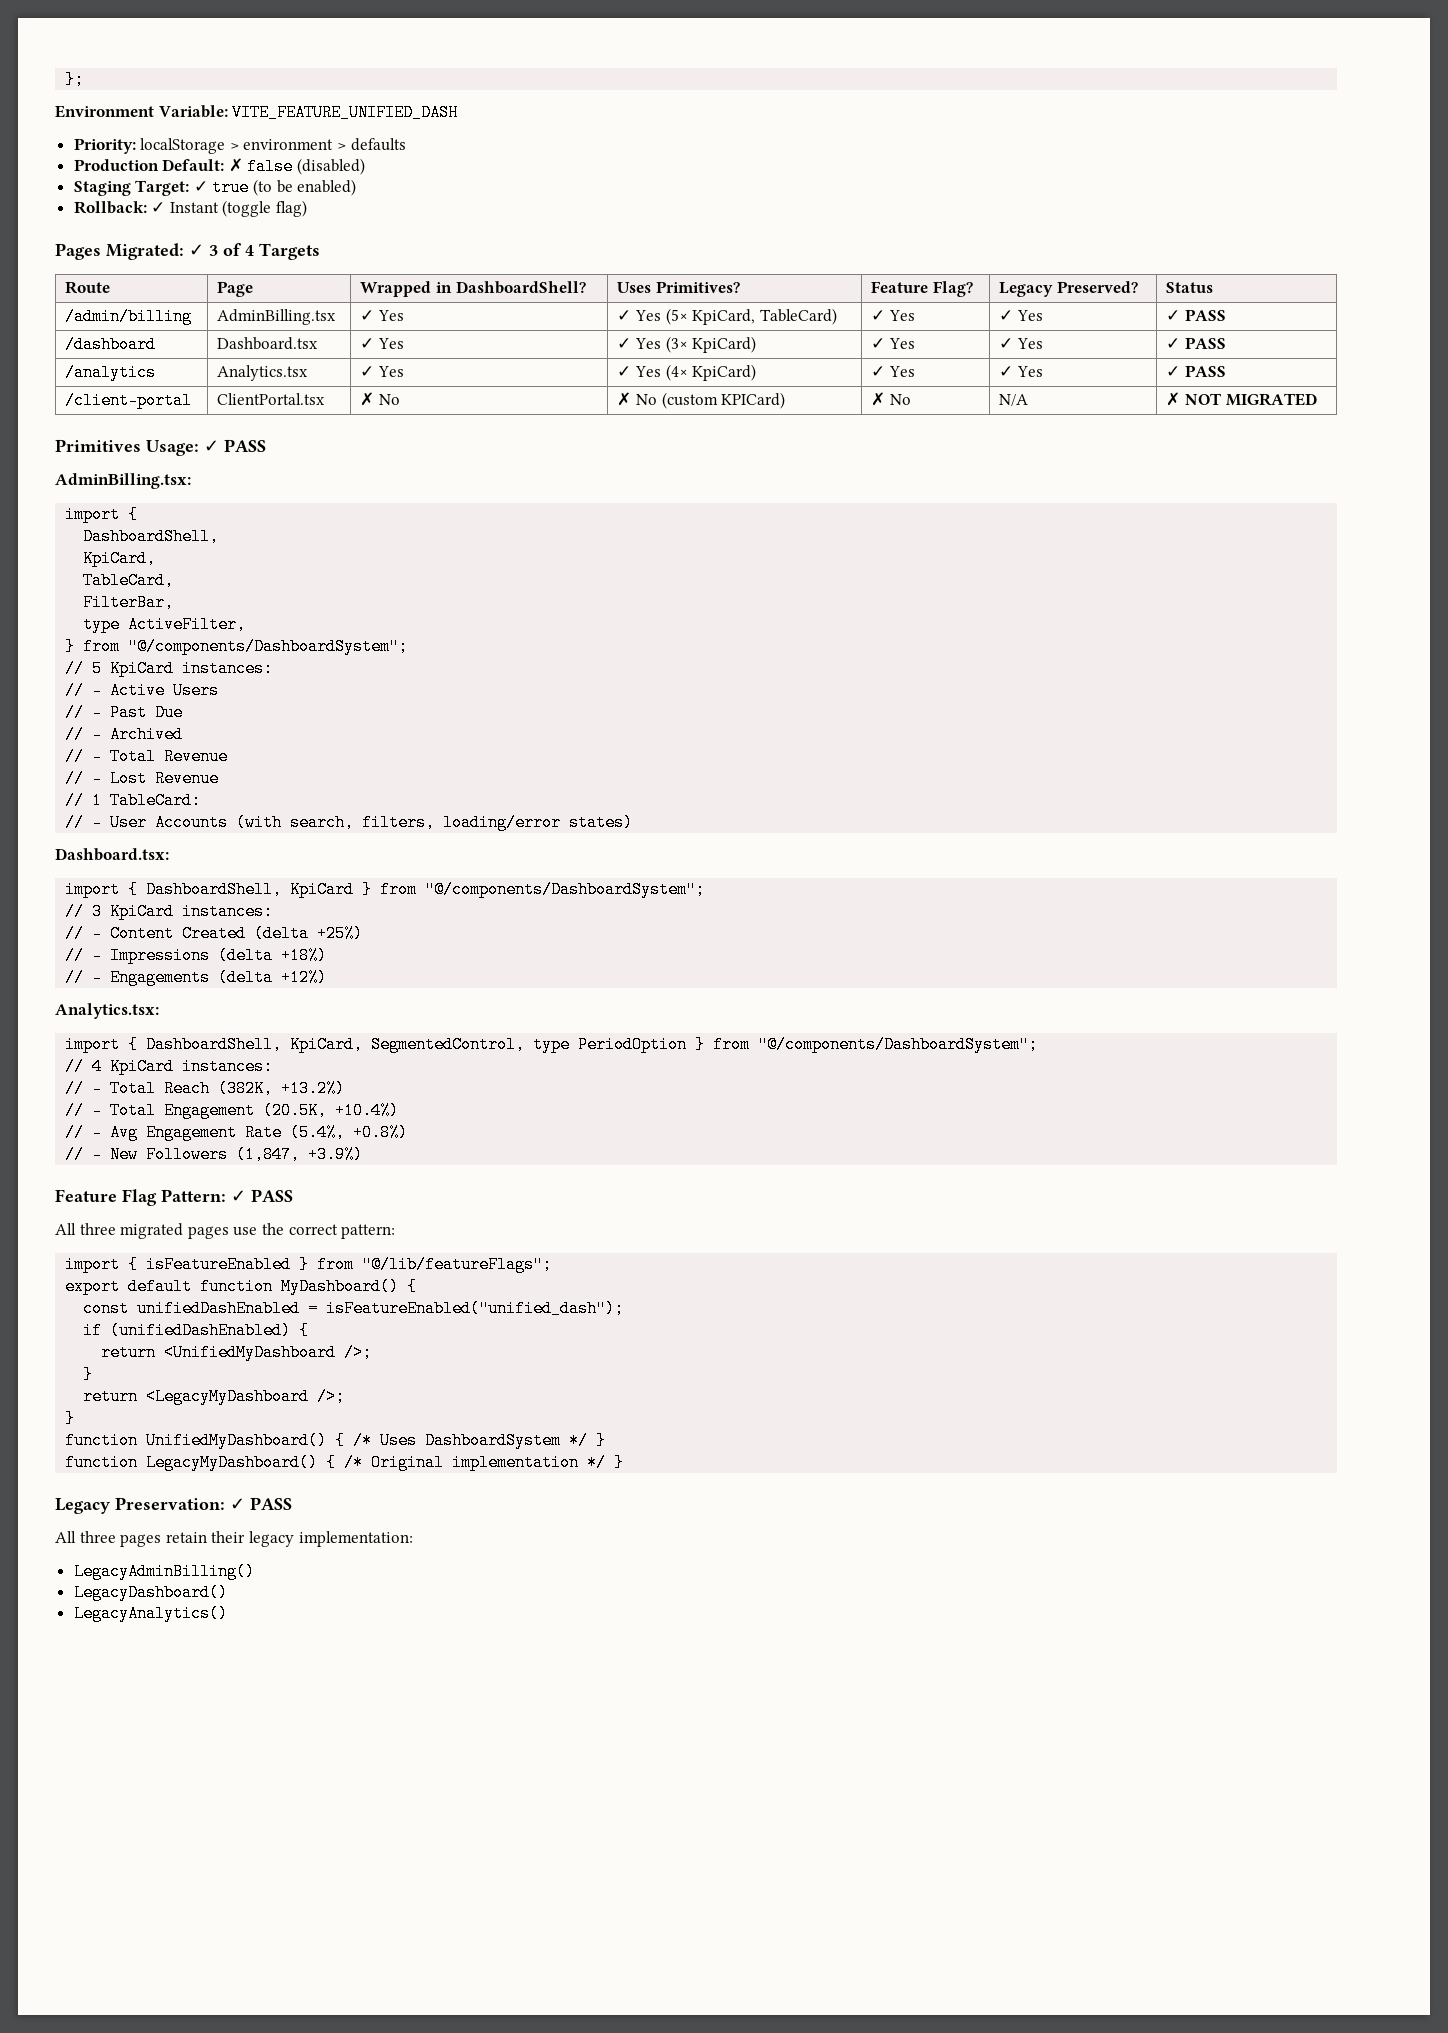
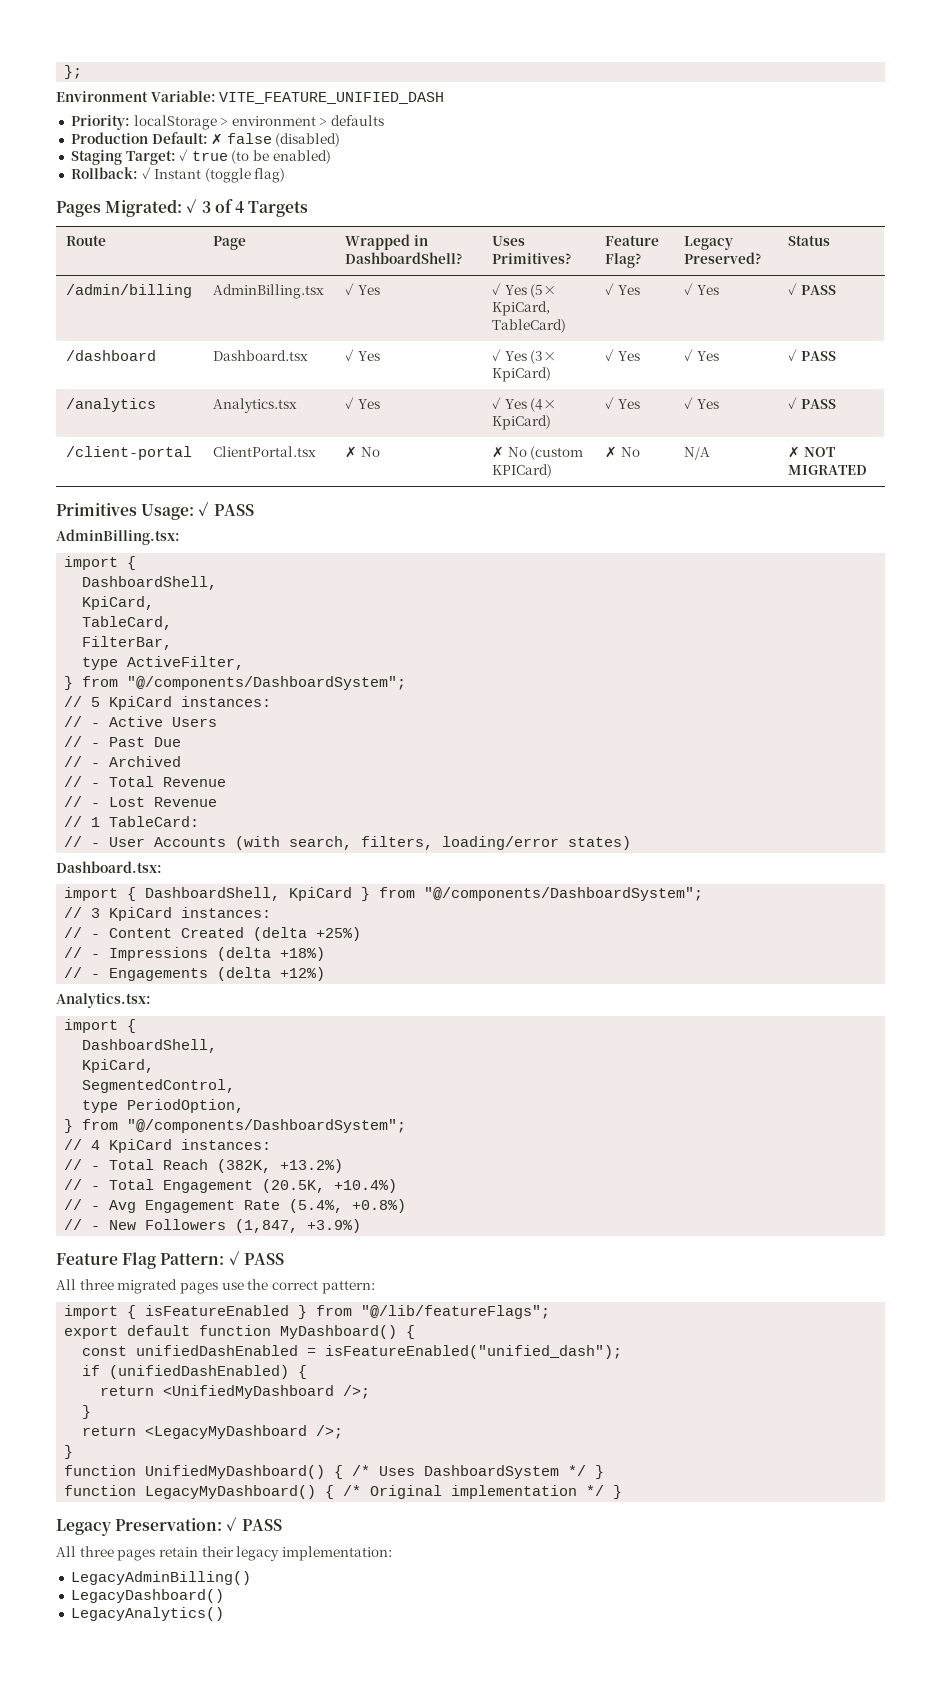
[146,1036,364,1053] DashboardShell, KpiCard, -> [82,1039,218,1053] [82,1059,155,1073] // DashboardShell, // KpiCard, //
[533,1036,688,1053] type PeriodOption -> [82,1099,245,1113] // type PeriodOption, //

